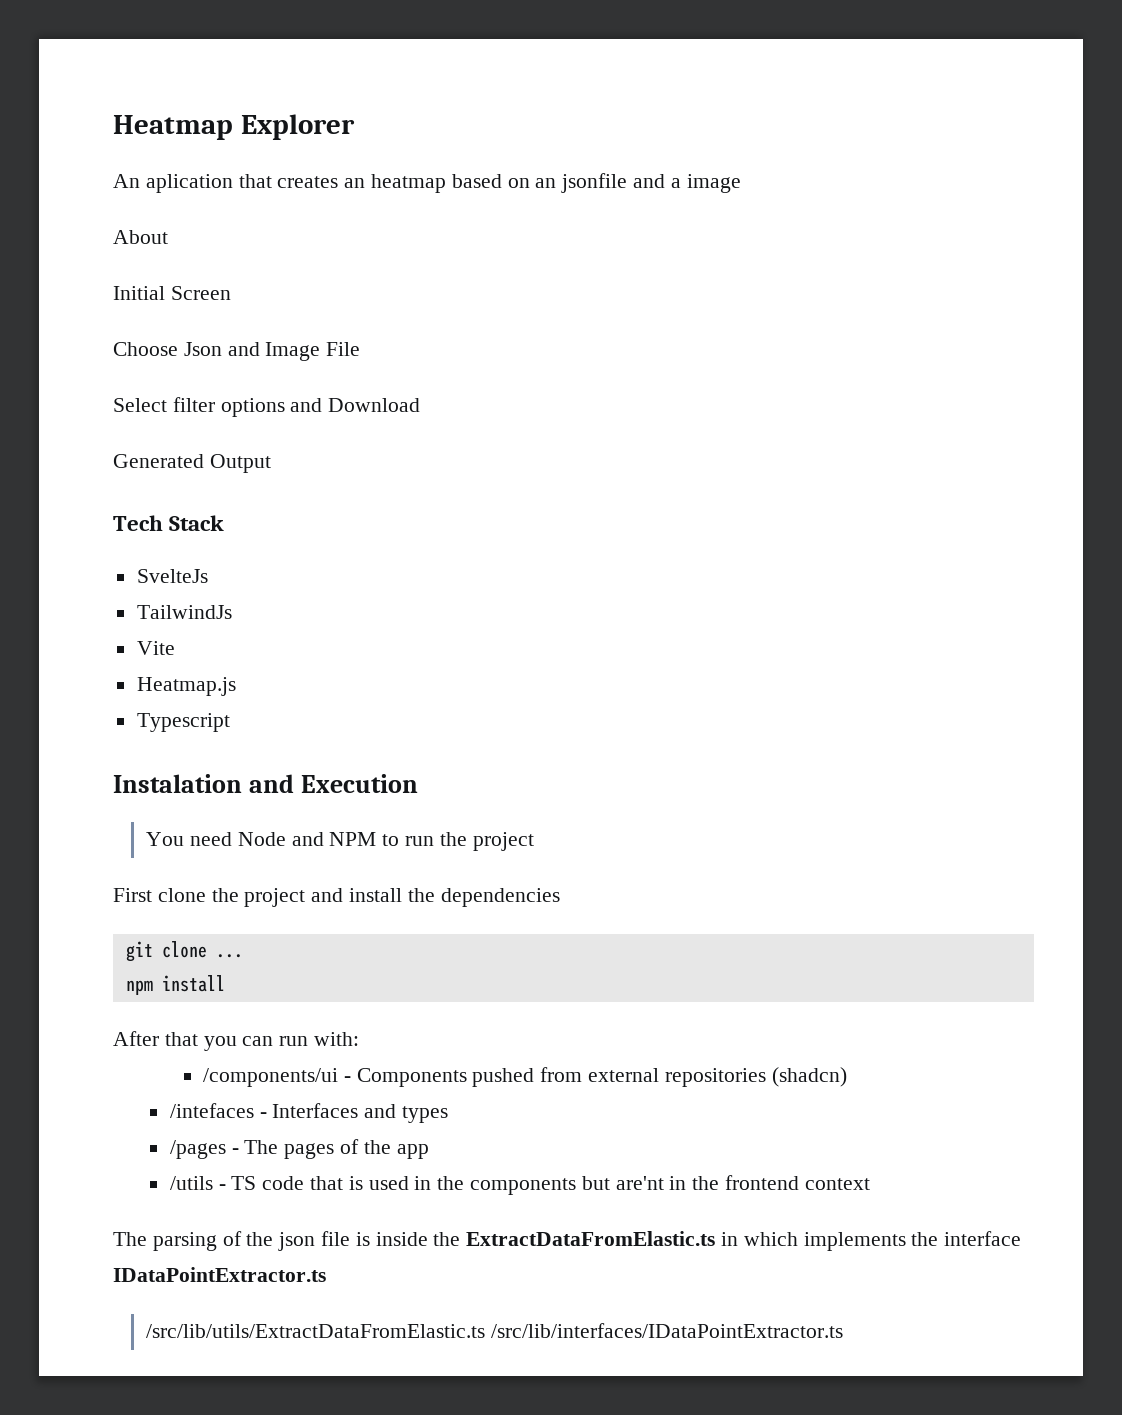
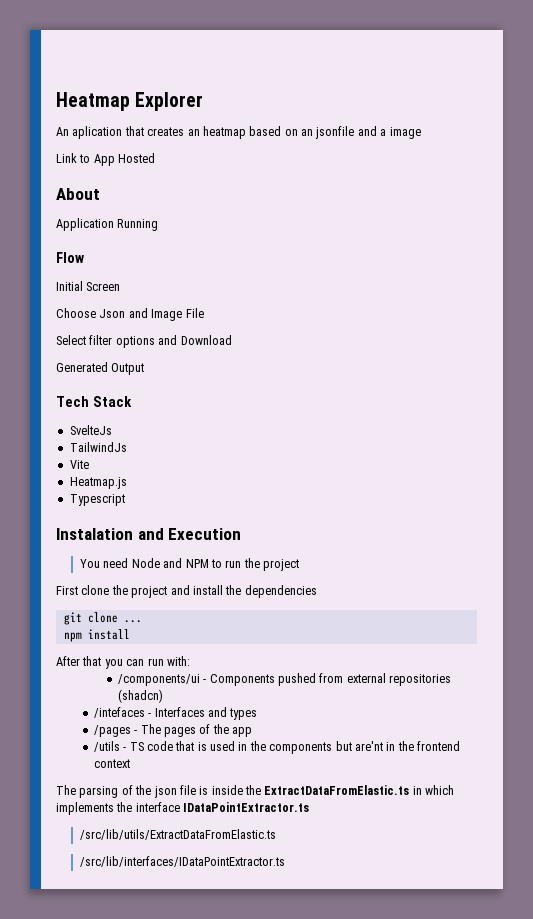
[113,230,168,244] About -> [56,153,156,166] [56,188,100,200] [56,218,159,231] [56,252,84,263] Link to App Hosted // About // Application Running // Flow
(486, 1331) none -> (277, 834) //

